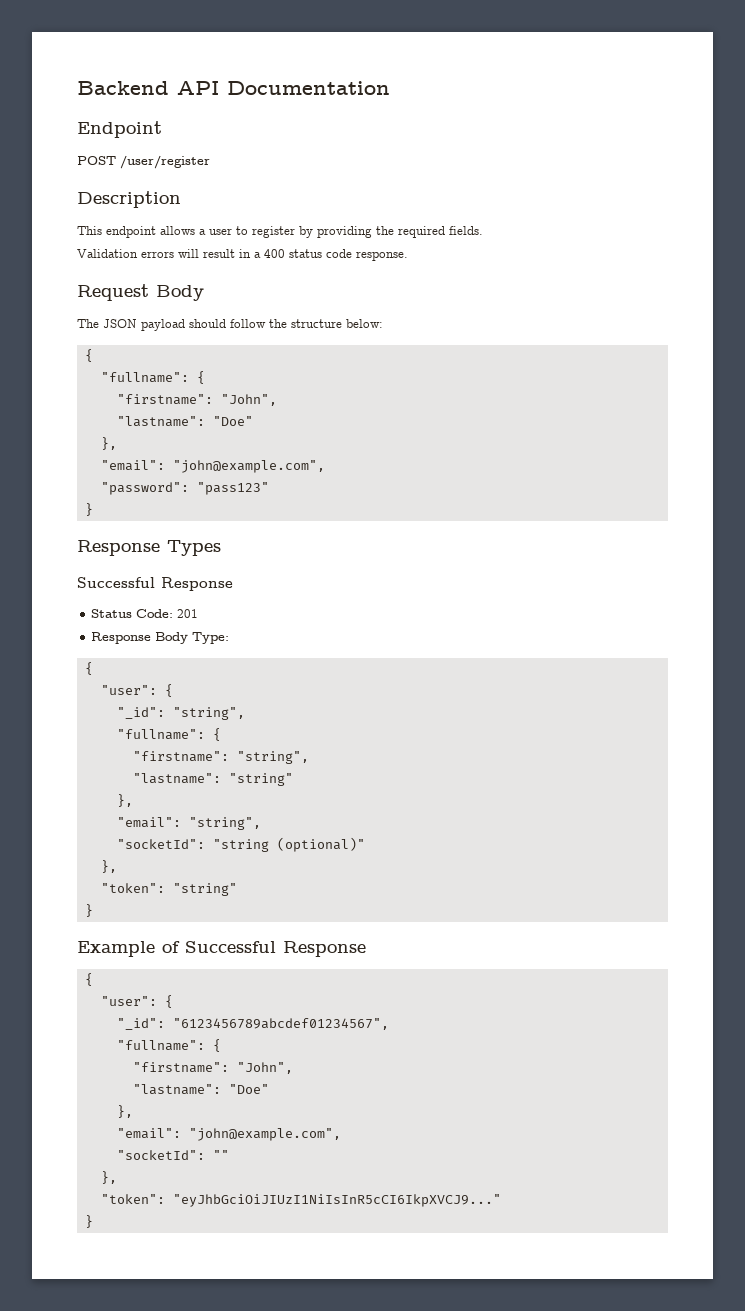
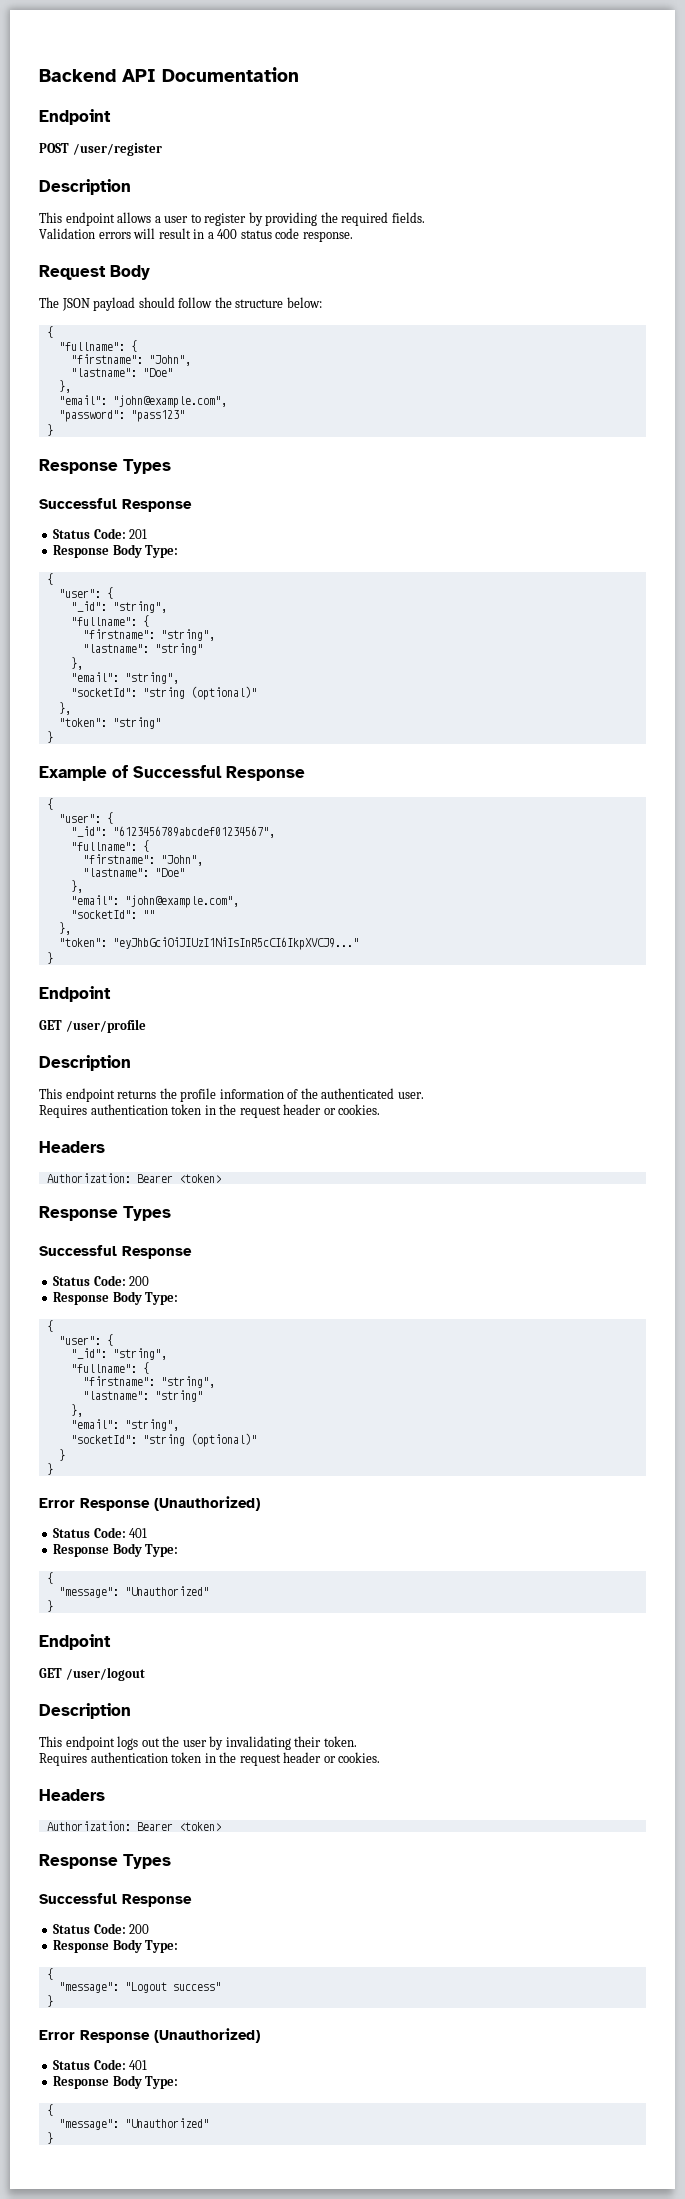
(93, 1221) none -> [39,986,111,1002] [39,1019,146,1033] [39,1055,131,1071] [39,1088,424,1102] [39,1104,381,1118] [39,1141,105,1153] [46,1173,221,1183] [39,1206,171,1221] [39,1245,192,1259] [53,1275,150,1286] [53,1291,179,1305] [46,1320,53,1332] [58,1334,113,1346] [70,1348,167,1360] [70,1362,149,1374] [82,1376,215,1388] [82,1390,203,1402] [70,1404,83,1417] [70,1419,179,1431] [70,1433,257,1447] [58,1449,65,1461] [46,1463,53,1475] [39,1496,260,1511] [53,1527,148,1538] [53,1543,179,1557] [46,1572,53,1584] [58,1586,209,1598] [46,1600,53,1612] [39,1634,111,1650] [39,1667,145,1681] [39,1703,131,1719] [39,1736,357,1750] [39,1752,381,1766] [39,1789,105,1801] [46,1821,221,1831] [39,1854,171,1869] [39,1893,192,1907] [53,1923,150,1934] [53,1939,179,1953] [46,1968,53,1980] [58,1982,221,1993] [46,1995,53,2007] [39,2028,260,2043] [53,2059,148,2070] [53,2075,179,2089] [46,2104,53,2116] [58,2118,209,2130] [46,2132,53,2144] // Endpoint // GET /user/profile // Description // This endpoint returns the profile information of the authenticated user. // Requires authentication token in the request header or cookies. // Headers // Authorization: Bearer <token> // Response Types // Successful Response // Status Code: 200 // Response Body Type: // { // "user": { // "_id": "string", // "fullname": { // "firstname": "string", // "lastname": "string" // }, // "email": "string", // "socketId": "string (optional)" // } // } // Error Response (Unauthorized) // Status Code: 401 // Response Body Type: // { // "message": "Unauthorized" // } // Endpoint // GET /user/logout // Description // This endpoint logs out the user by invalidating their token. // Requires authentication token in the request header or cookies. // Headers // Authorization: Bearer <token> // Response Types // Successful Response // Status Code: 200 // Response Body Type: // { // "message": "Logout success" // } // Error Response (Unauthorized) // Status Code: 401 // Response Body Type: // { // "message": "Unauthorized" // }

